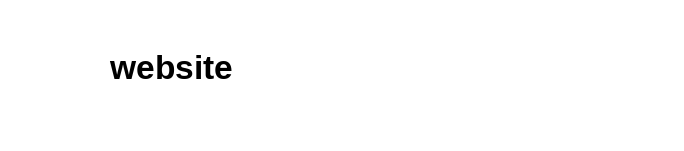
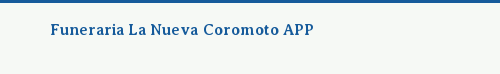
[109,55,233,79] website -> [50,23,314,35] Funeraria La Nueva Coromoto APP

